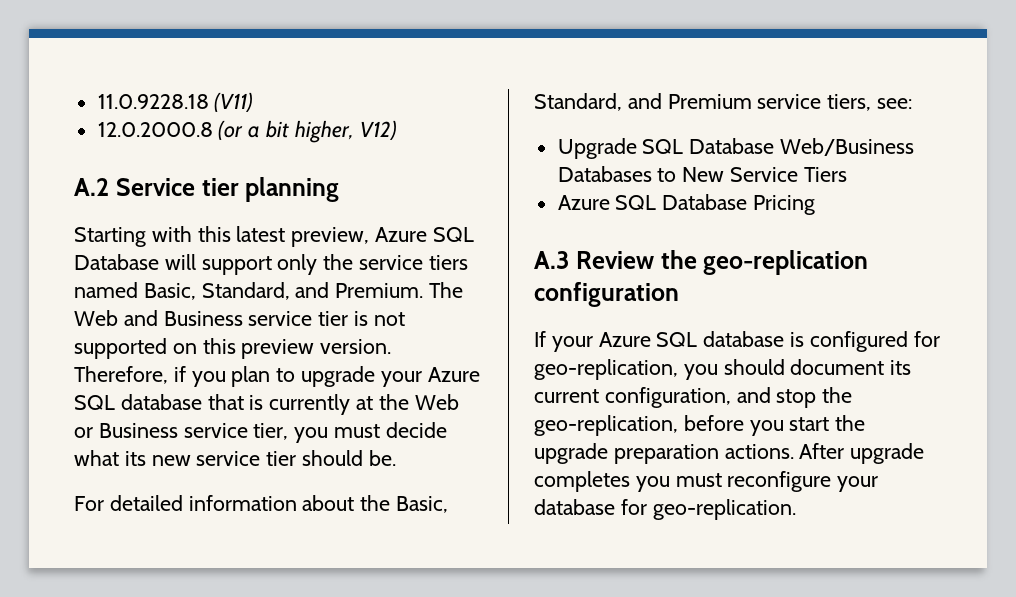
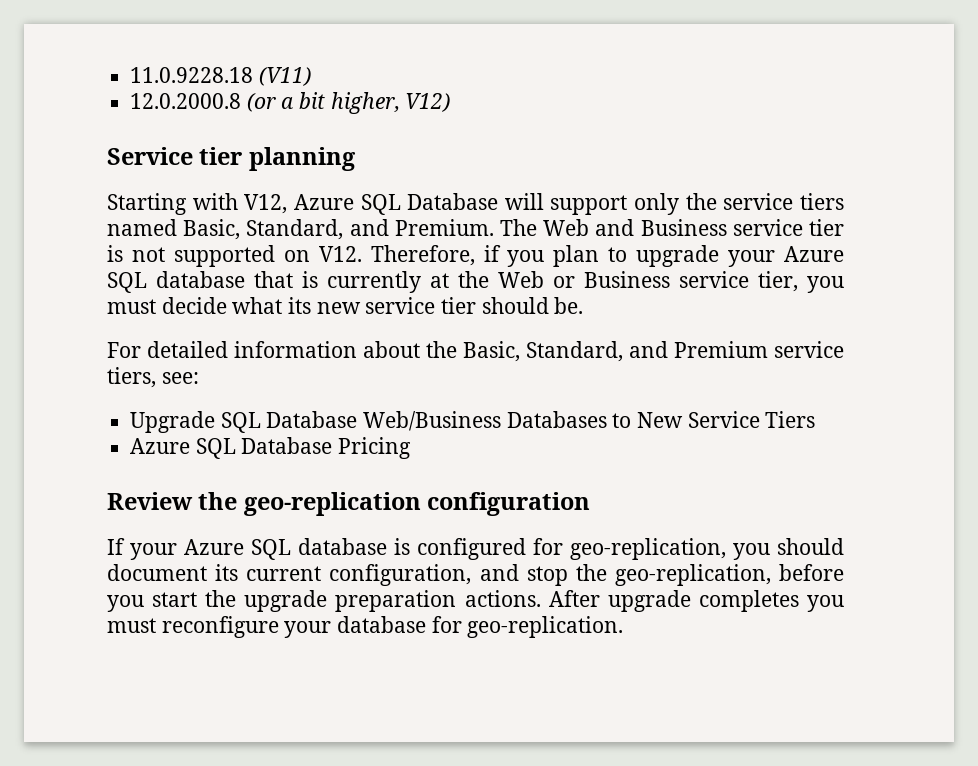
[74,178,109,196] A.2 -> (451, 102) none
[197,226,370,247] this latest preview, -> [244,194,288,214] V12,
[202,338,392,359] this preview version. -> [318,246,362,262] V12.
[534,251,569,269] A.3 -> (412, 448) none

